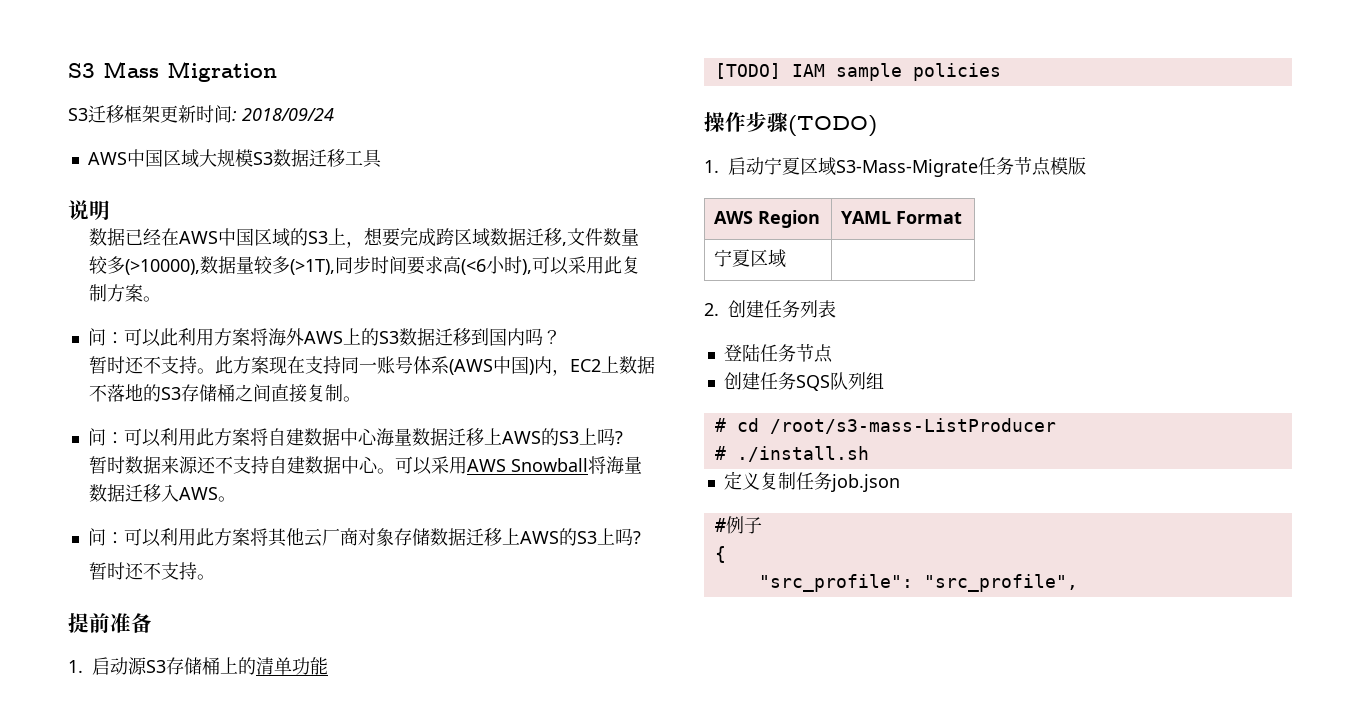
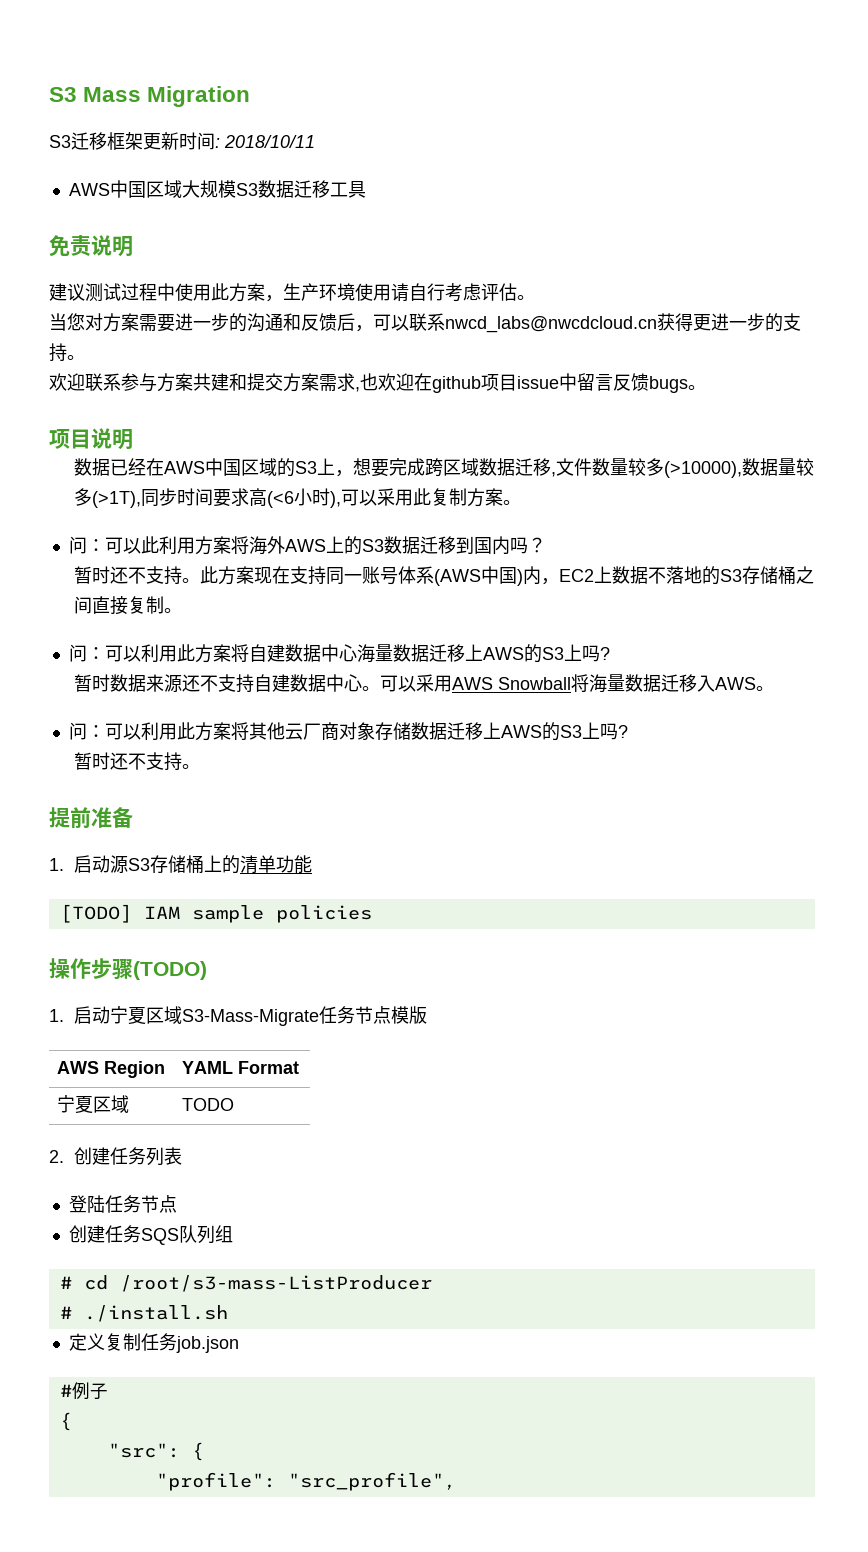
[242,108,334,121] 2018/09/24 -> [224,135,315,148] 2018/10/11
(382, 158) none -> [49,235,133,257] [49,283,535,302] [49,313,801,333] [49,343,85,362] [49,373,706,393] [49,429,91,449] 免责说明 // 建议测试过程中使用此方案，生产环境使用请自行考虑评估。 // 当您对方案需要进一步的沟通和反馈后，可以联系nwcd_labs@nwcdcloud.cn获得更进一步的支持。 // 欢迎联系参与方案共建和提交方案需求,也欢迎在github项目issue中留言反馈bugs。 // 项目
(786, 258) none -> [181,1098,234,1111] TODO
[758,574,913,592] "src_profile": -> [107,1442,204,1461] [155,1472,276,1491] "src": { // "profile":

